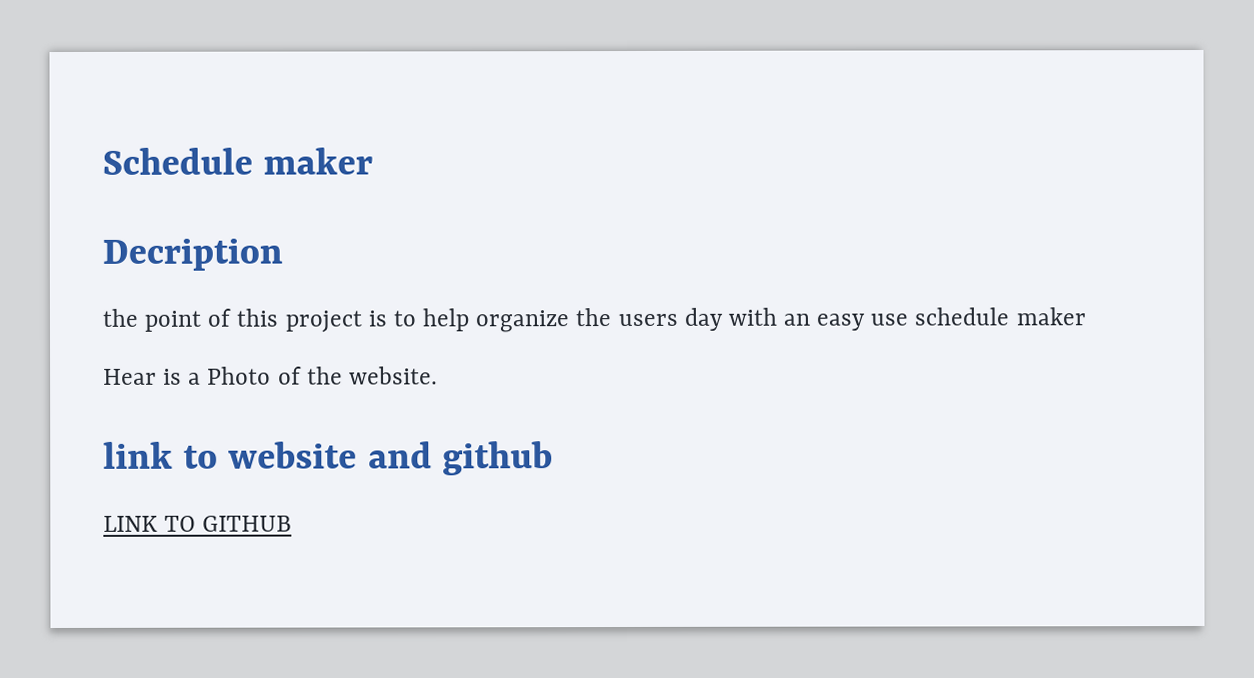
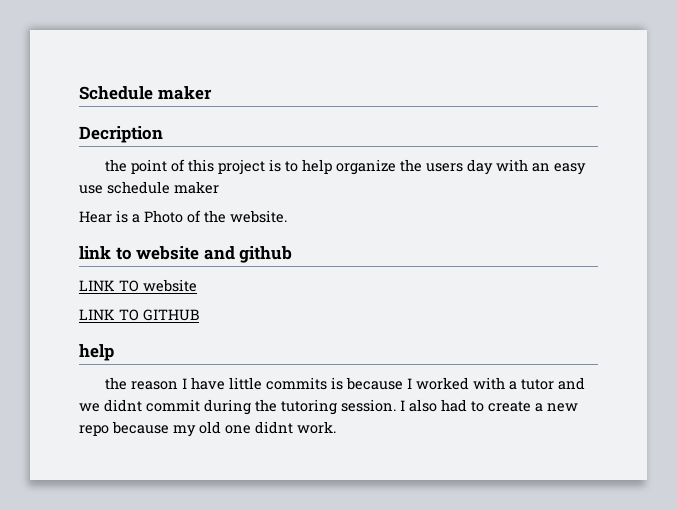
(553, 458) none -> [79,279,197,292] // LINK TO website
(293, 523) none -> [79,344,114,361] [105,377,586,390] [79,399,578,415] [79,421,336,437] // help // the reason I have little commits is because I worked with a tutor and we didnt commit during the tutoring session. I also had to create a new repo because my old one didnt work.

